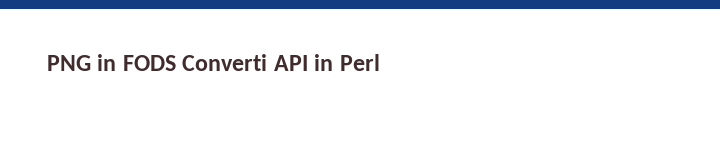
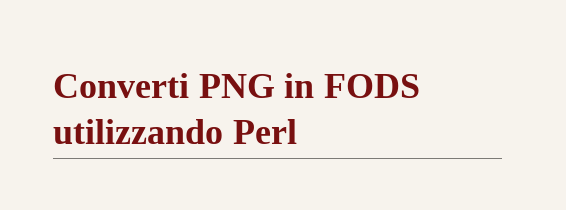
(47, 63) none -> [53,73,189,98] Converti
[182,54,334,71] Converti API in -> [53,119,223,144] utilizzando

